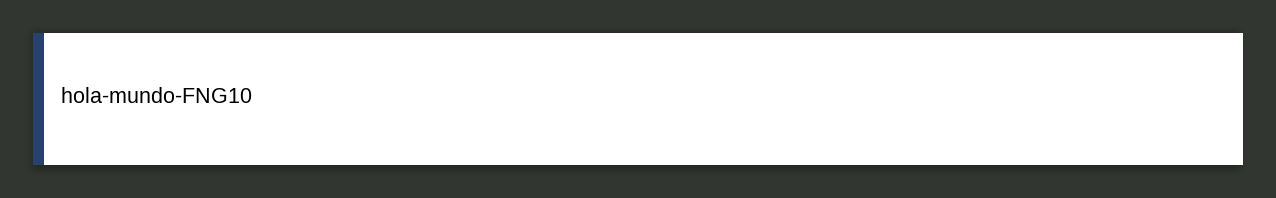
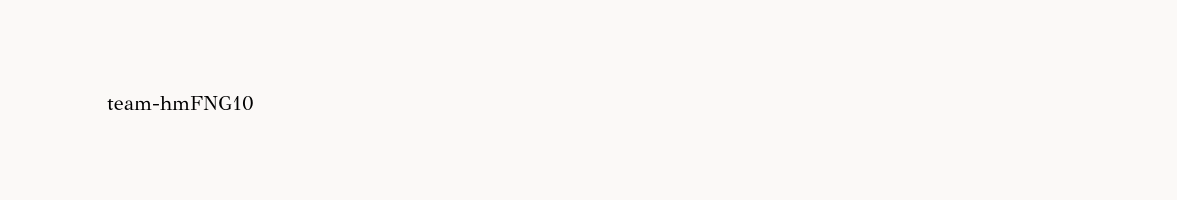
[61,87,252,103] hola-mundo-FNG10 -> [107,96,254,111] team-hmFNG10

